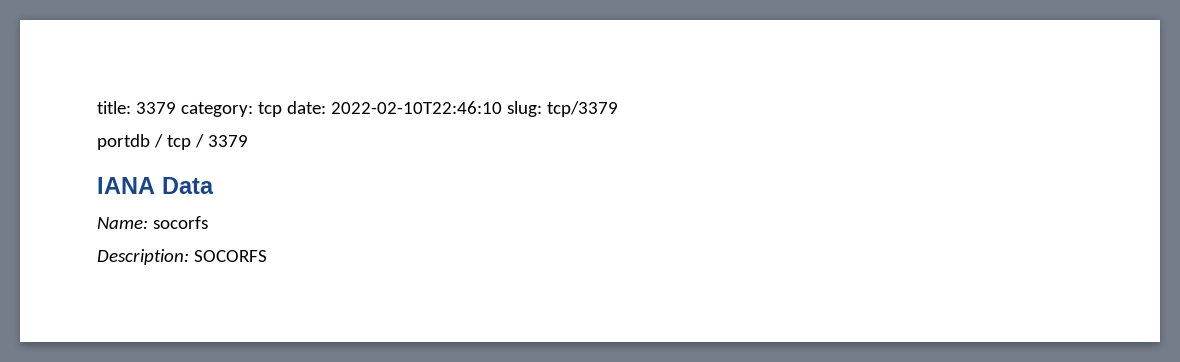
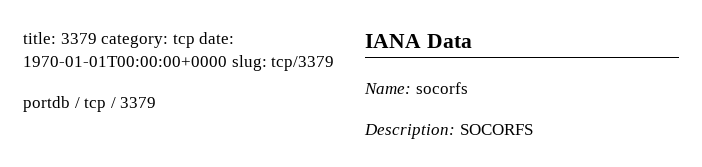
[330,101,502,114] 2022-02-10T22:46:10 -> [23,56,227,67] 1970-01-01T00:00:00+0000

